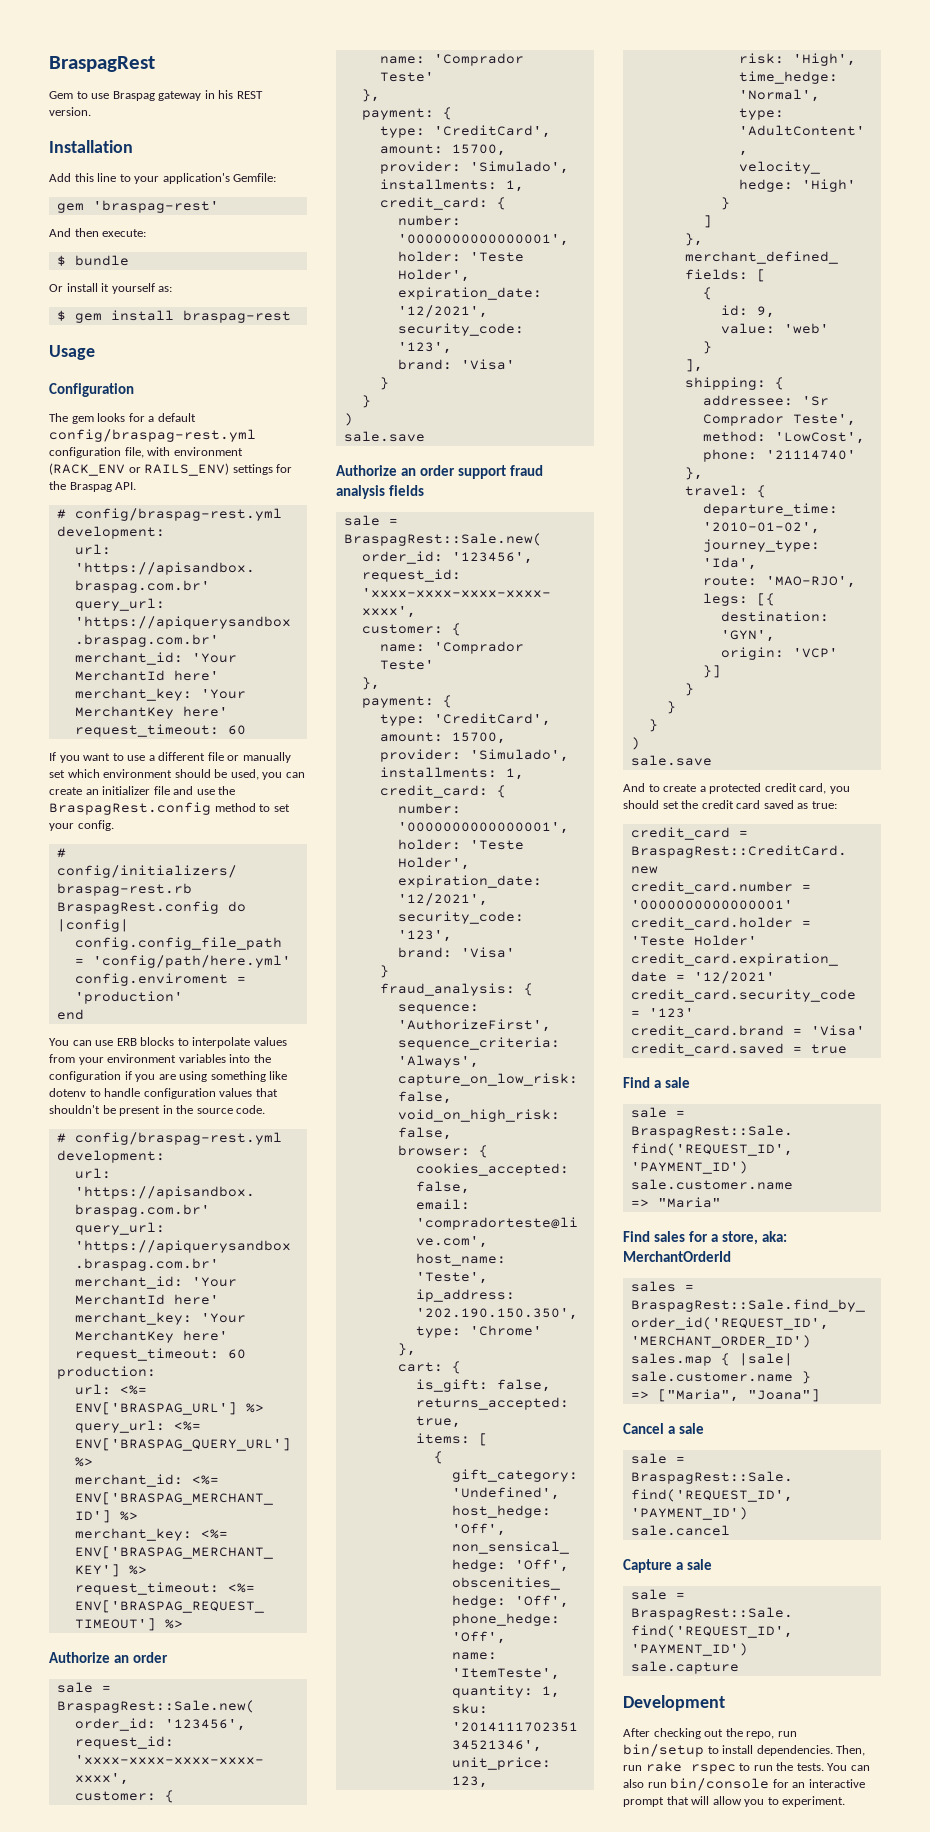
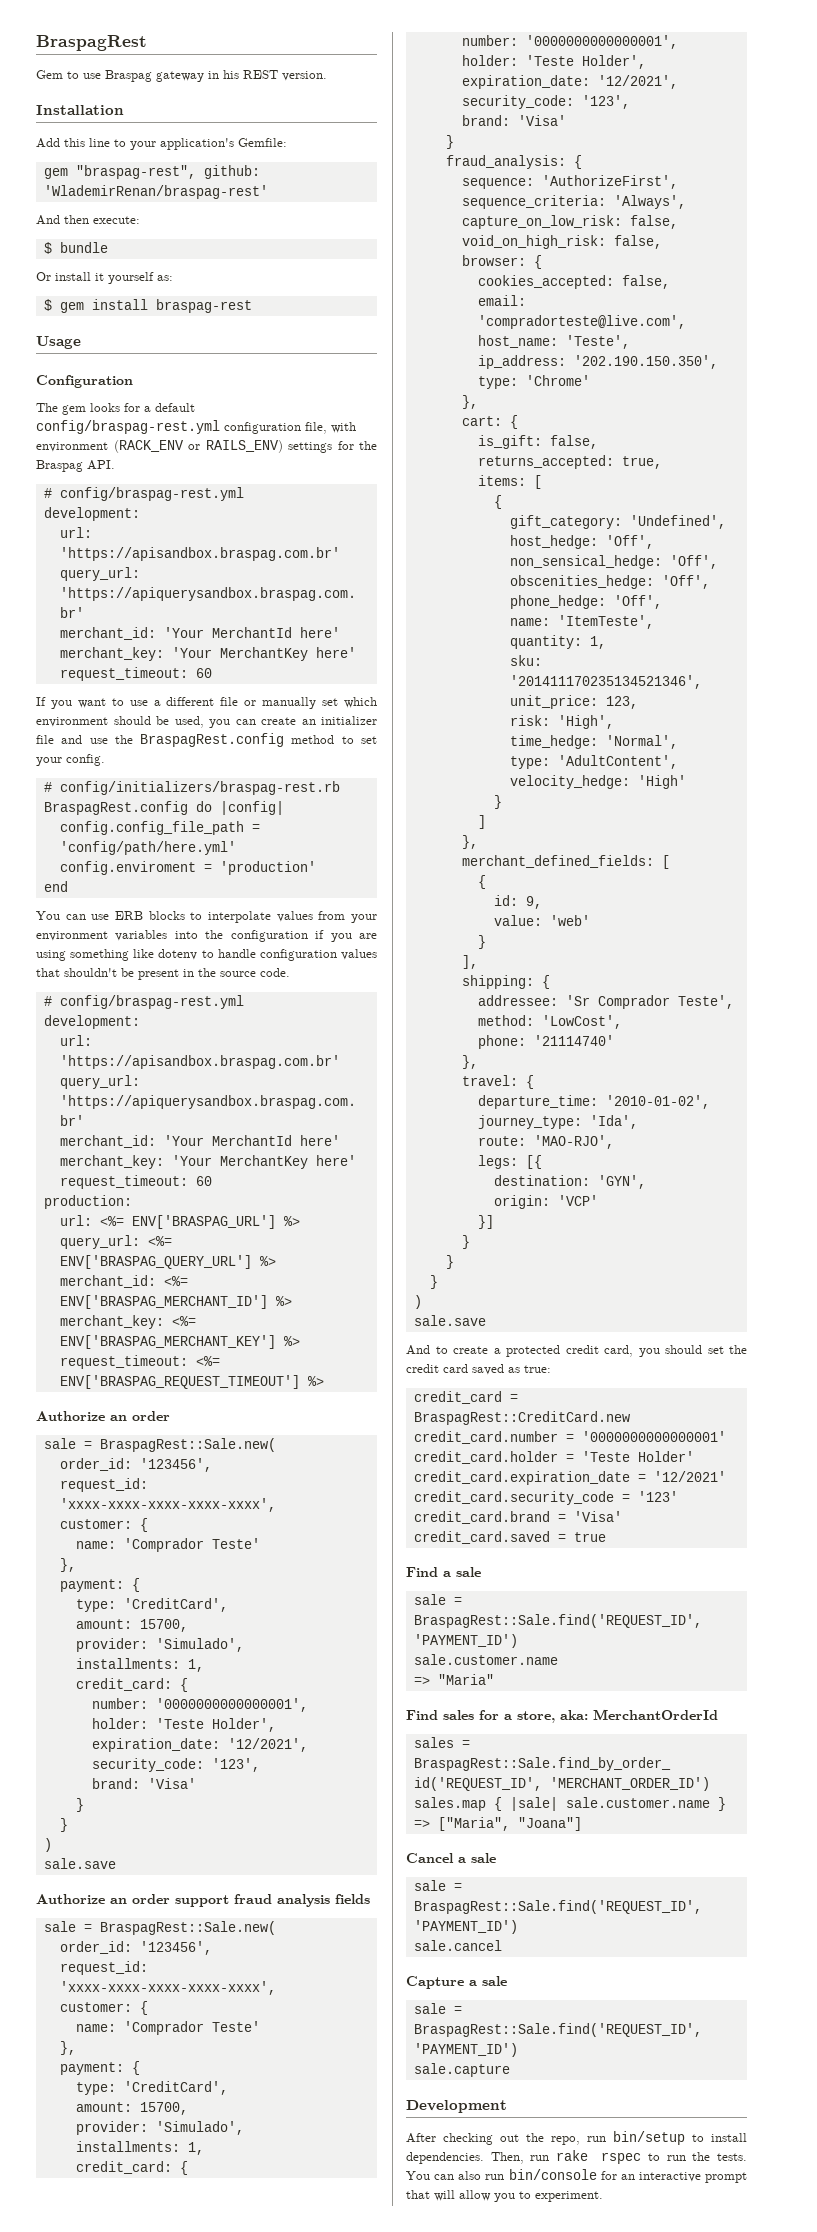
[92,200,219,213] 'braspag-rest' -> [75,165,260,179] [43,185,268,199] "braspag-rest", github: 'WlademirRenan/braspag-rest'

